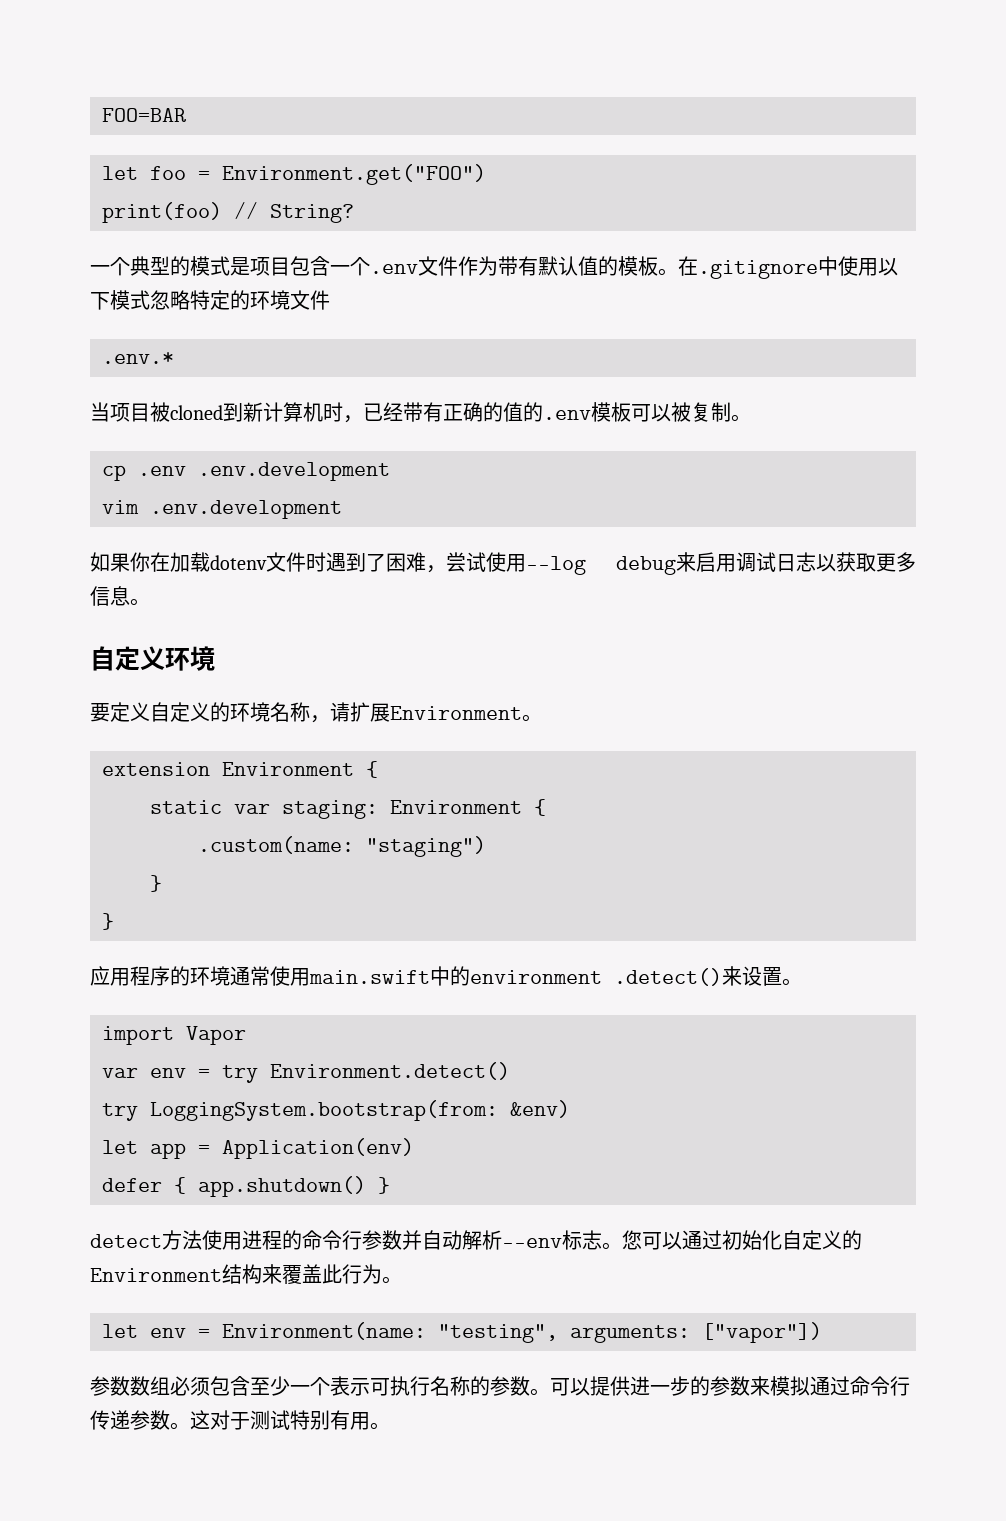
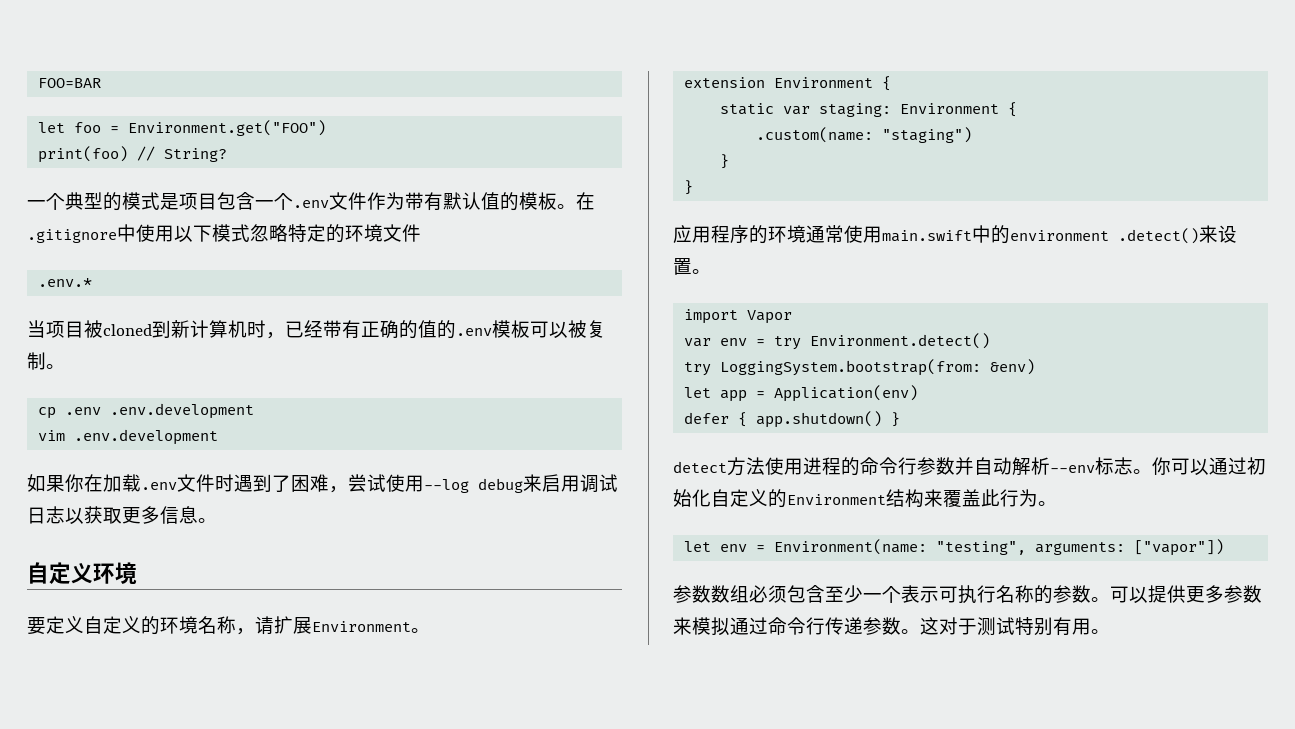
[210,555,267,570] dotenv -> [141,482,177,490] .env
[622,1230,642,1250] 您 -> [1152,457,1171,475] 你
[630,1376,710,1396] 进一步的 -> [1186,585,1224,603] 更多

